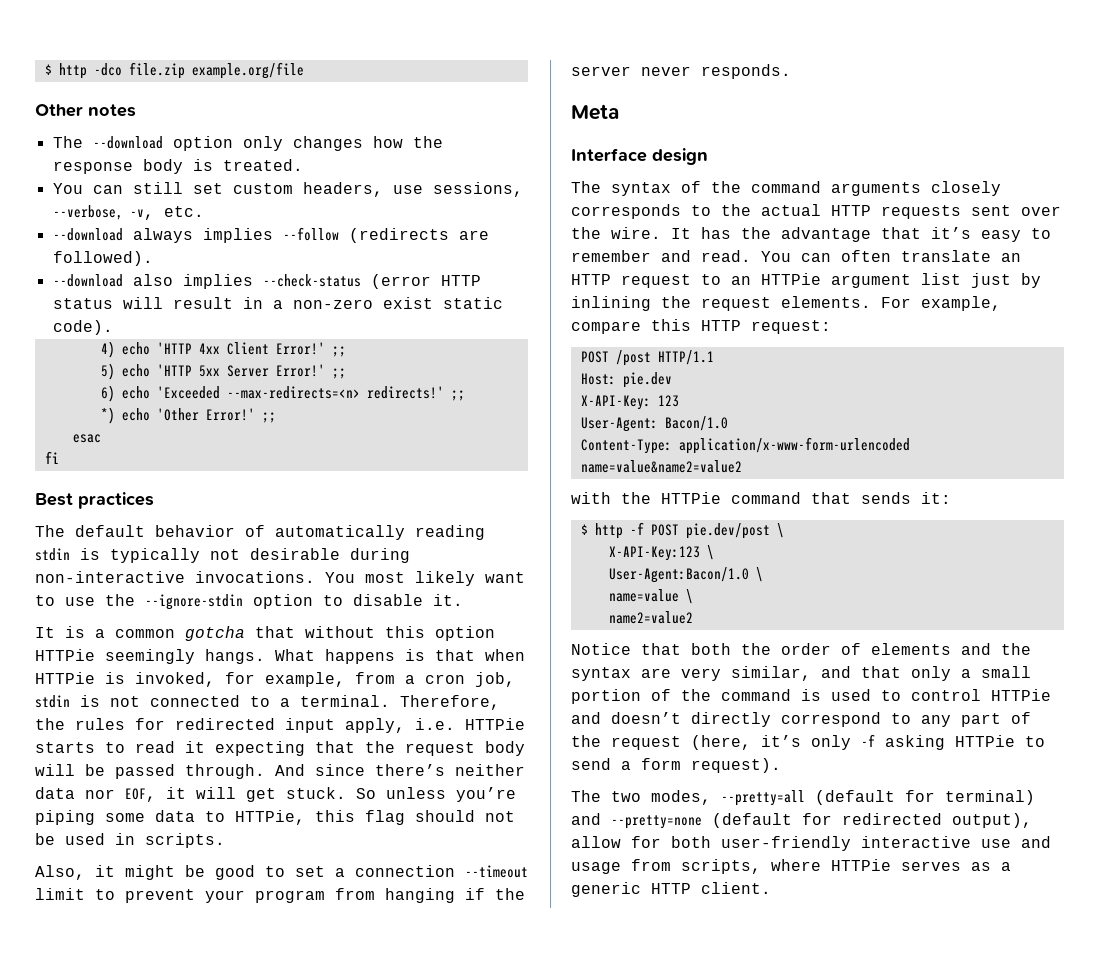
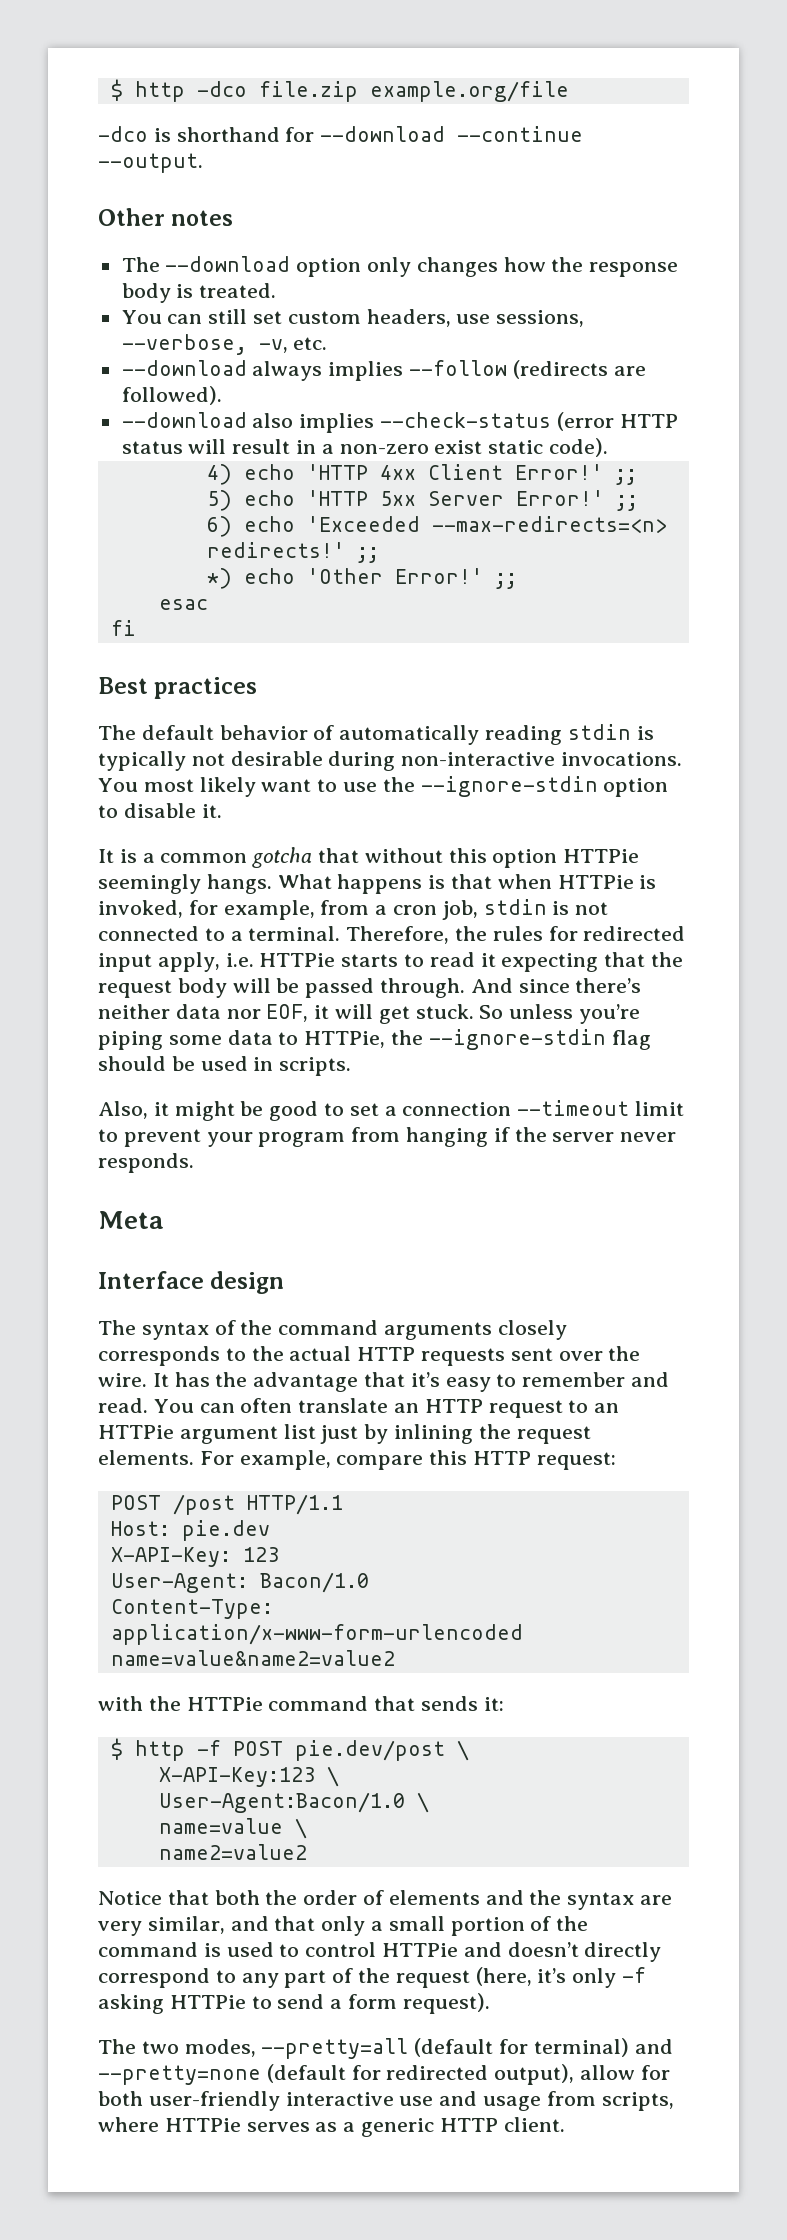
(304, 70) none -> [98,126,584,142] [98,153,203,173] // -dco is shorthand for --download --continue --output.
[315,810,355,822] this -> [391,1029,606,1050] the --ignore-stdin
[485,811,515,822] not -> (166, 1063) none

